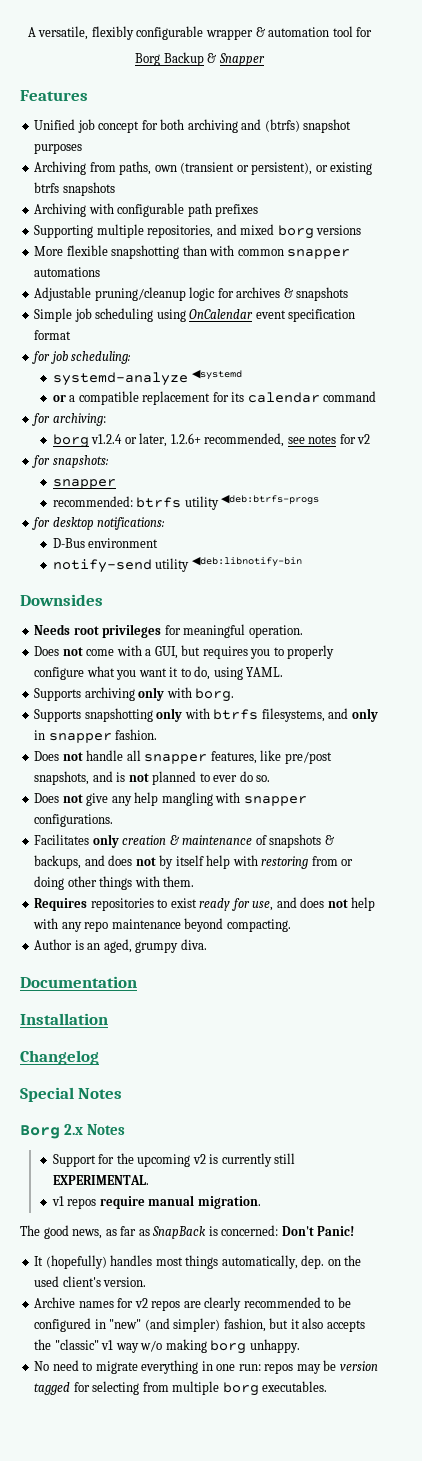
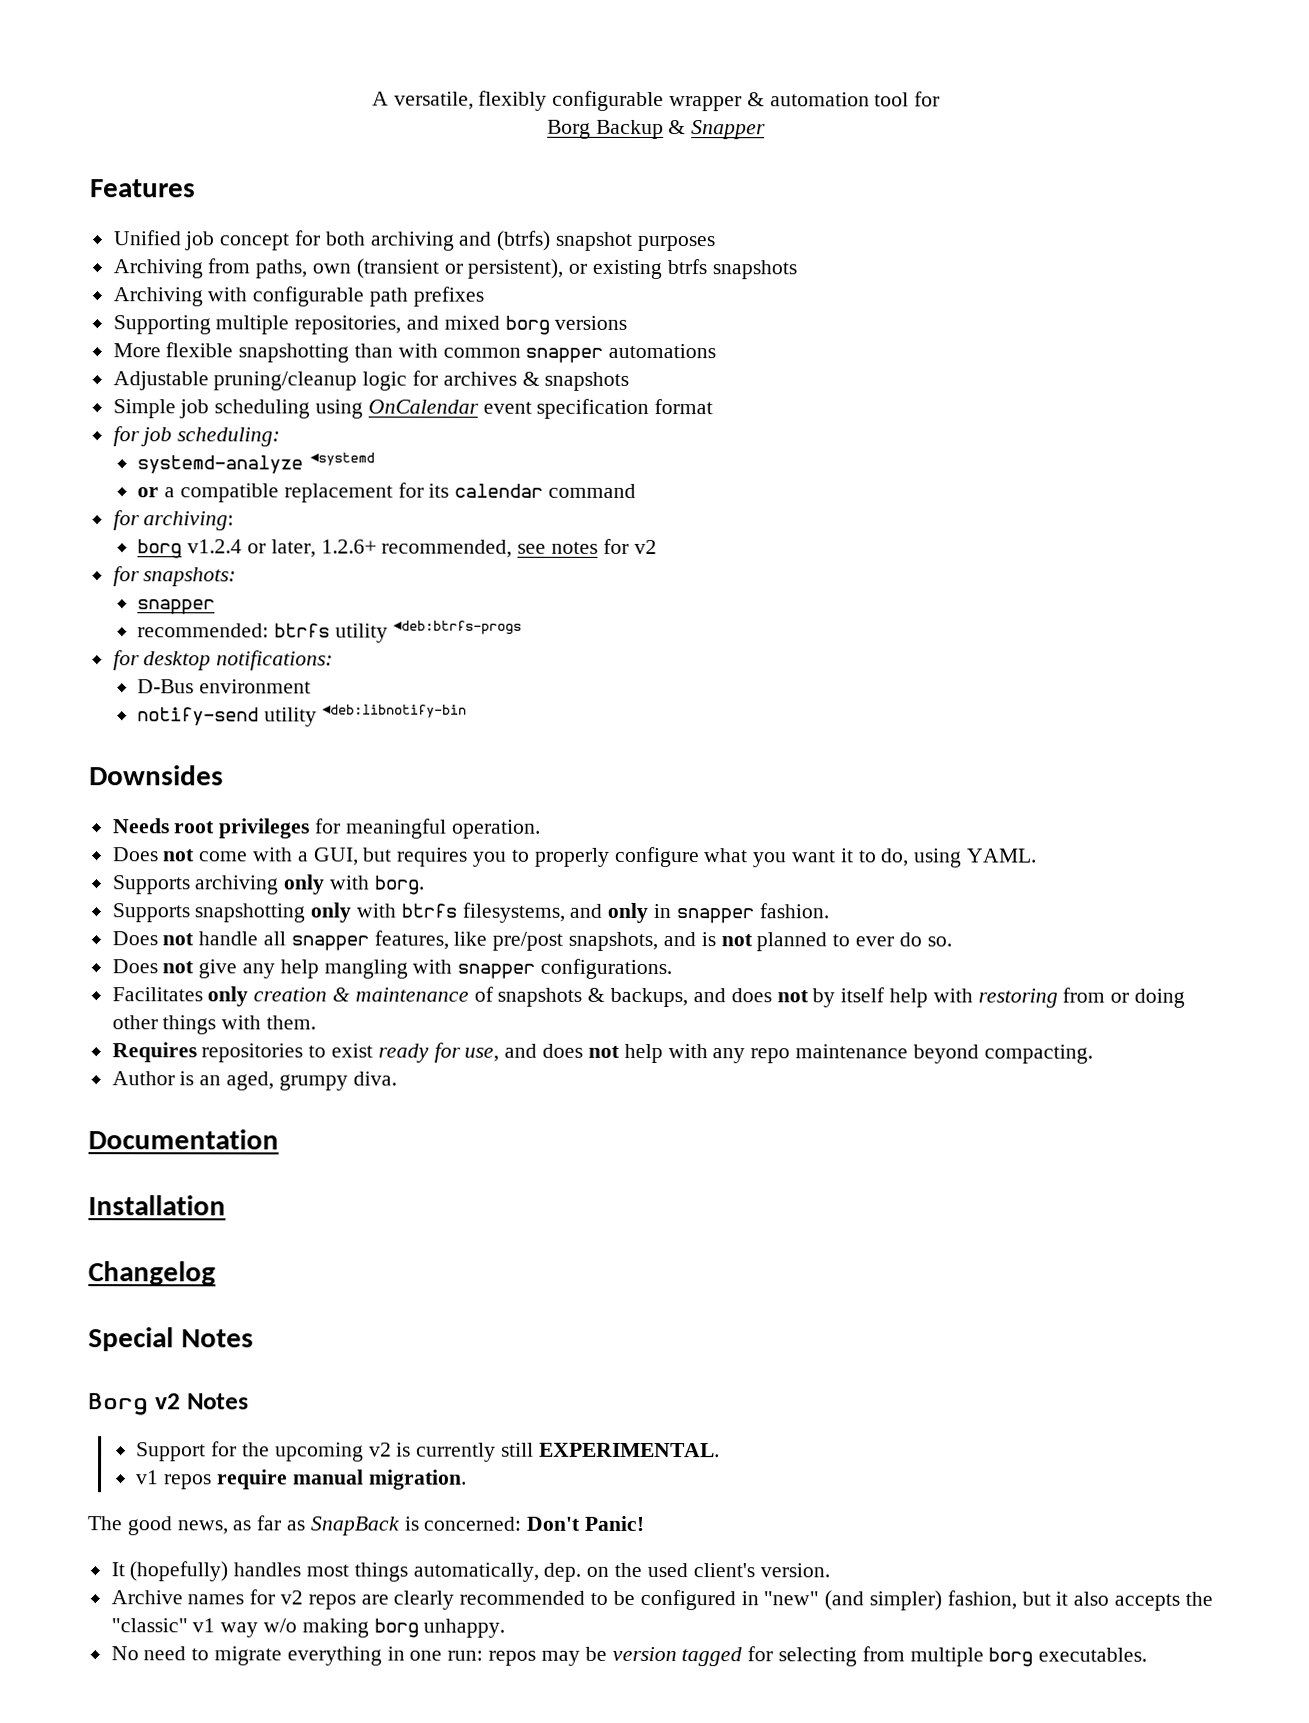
[63,1124,83,1135] 2.x -> [154,1393,181,1410] v2

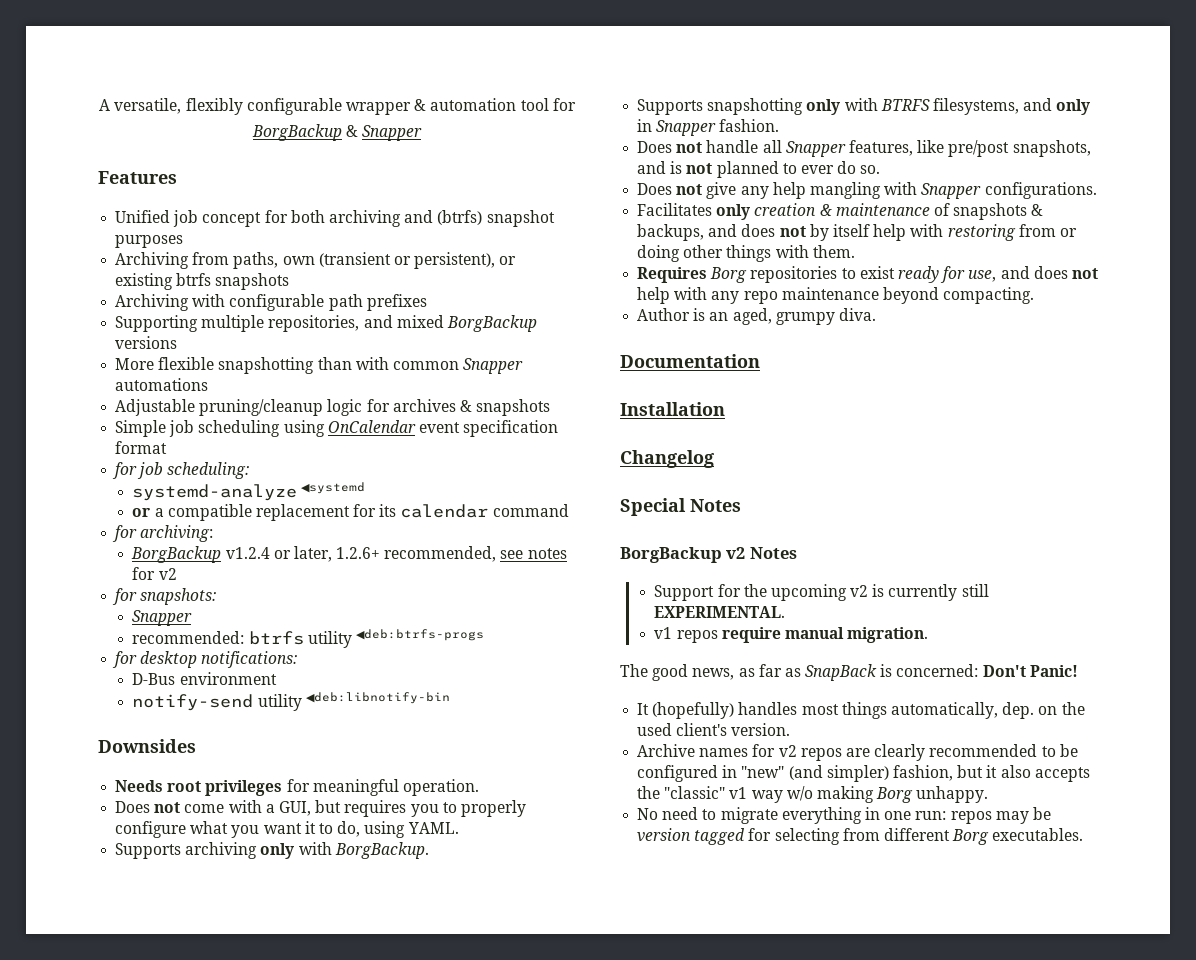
[546,119,664,140] Borg Backup -> [251,124,342,141] BorgBackup
[504,315,550,335] borg -> [446,315,537,332] BorgBackup
[525,347,604,363] snapper -> [463,358,524,374] Snapper
[137,539,183,559] borg -> [131,546,222,563] BorgBackup
[137,599,216,615] snapper -> [132,610,193,626] Snapper
[373,875,424,895] borg. -> [334,842,429,859] BorgBackup.
[400,903,457,918] btrfs -> [880,99,930,111] BTRFS
[675,908,754,924] snapper -> [656,120,717,136] Snapper
[290,935,369,951] snapper -> [785,141,846,157] Snapper
[457,963,536,979] snapper -> [921,183,982,199] Snapper
(197, 1052) none -> [710,267,748,283] Borg
[88,1393,149,1416] Borg -> [620,547,722,563] BorgBackup
[373,1618,419,1638] borg -> [876,787,914,803] Borg
[909,1647,1034,1667] multiple borg -> [883,828,990,845] different Borg

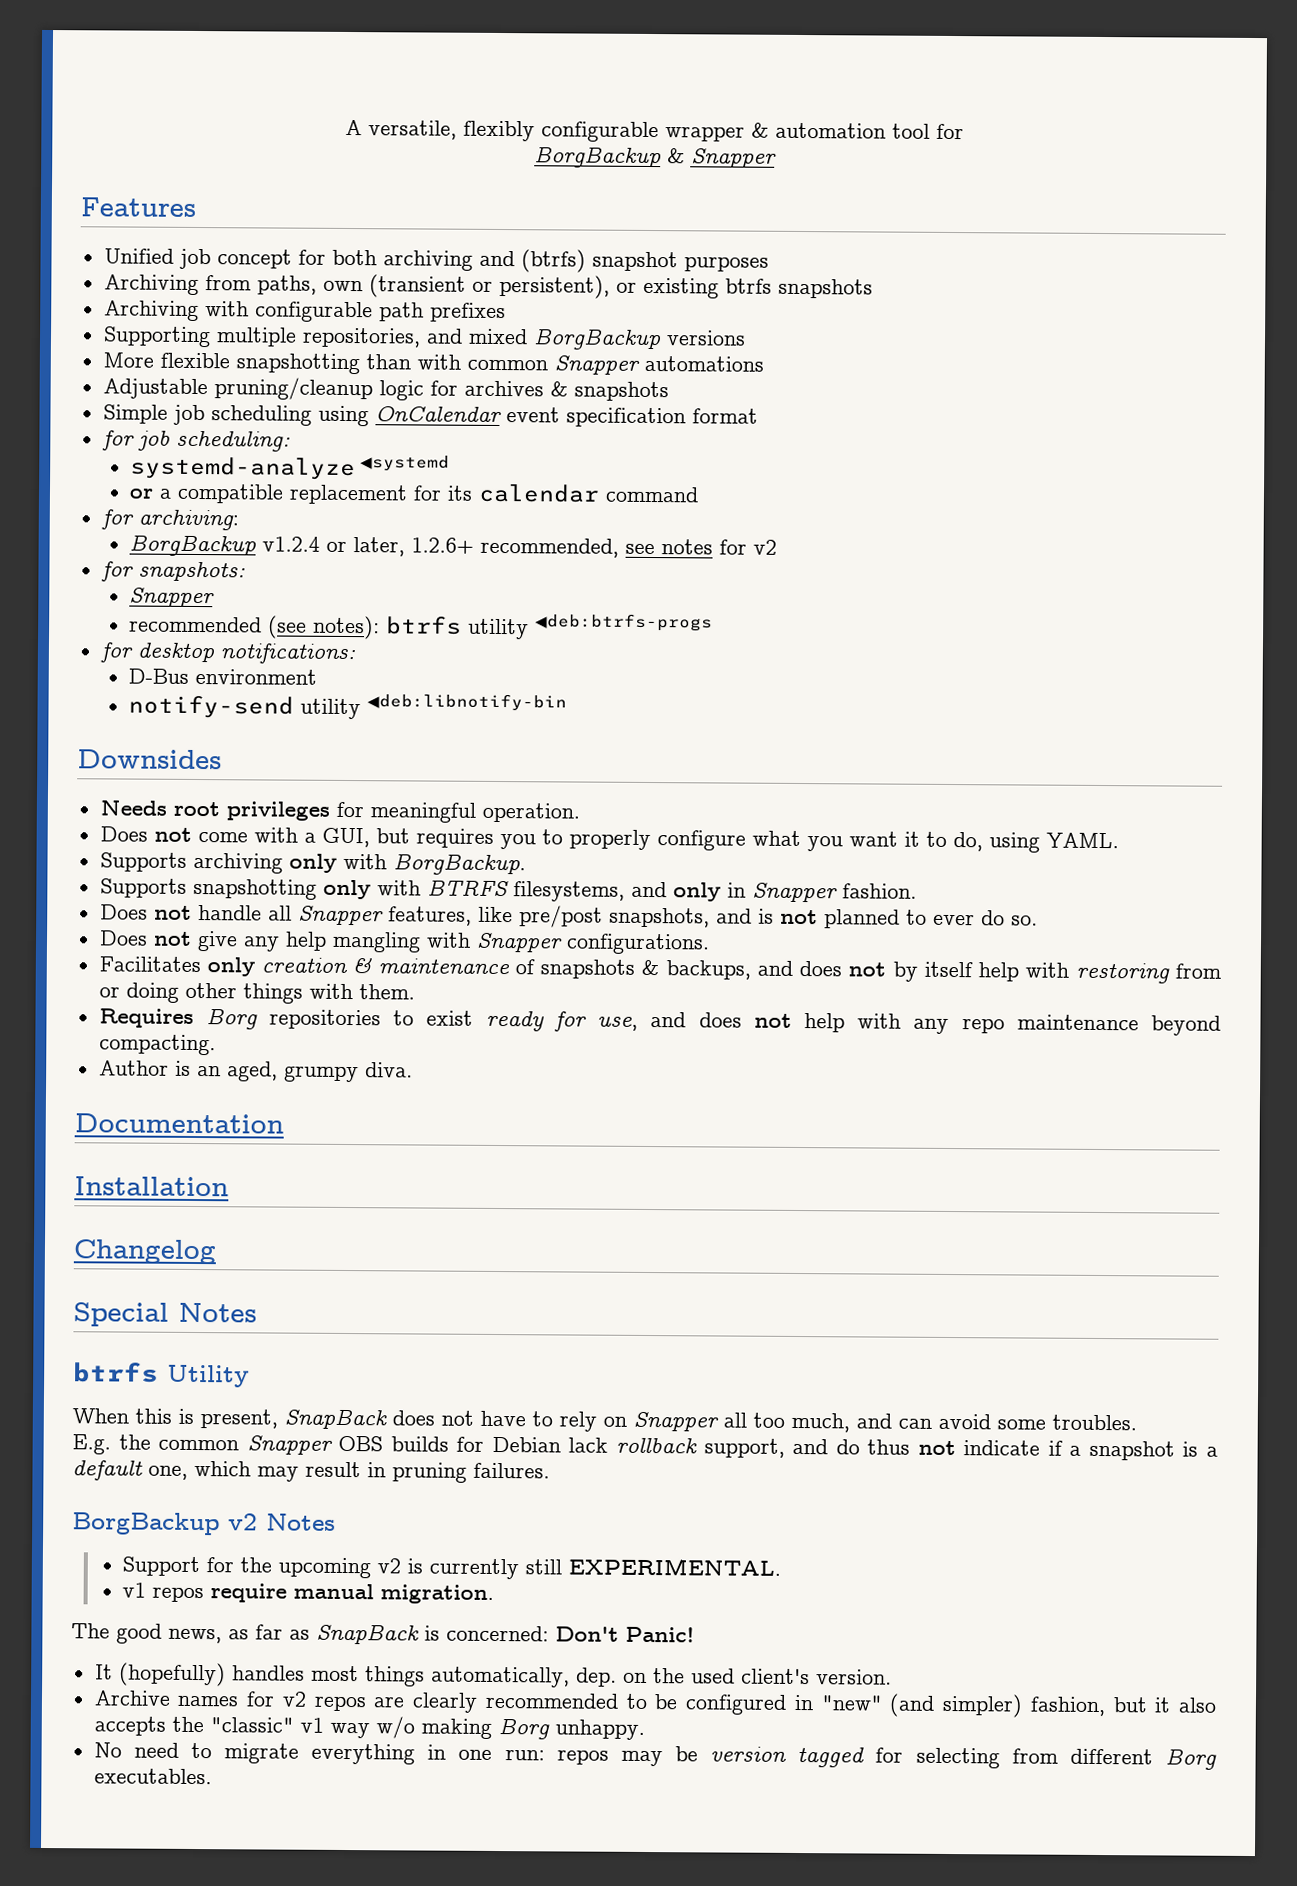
[132,631,245,644] recommended: -> [129,615,381,640] recommended (see notes):
(741, 505) none -> [73,1362,250,1388] [72,1408,1137,1433] [72,1434,1218,1461] [72,1460,550,1483] // btrfs Utility // When this is present, SnapBack does not have to rely on Snapper all too much, and can avoid some troubles. // E.g. the common Snapper OBS builds for Debian lack rollback support, and do thus not indicate if a snapshot is a default one, which may result in pruning failures.

